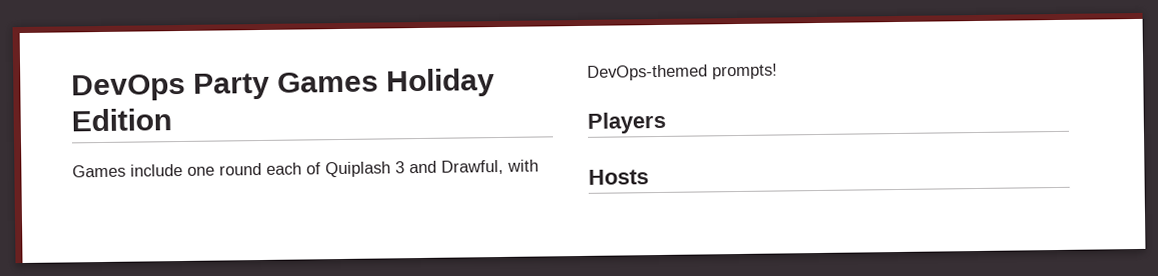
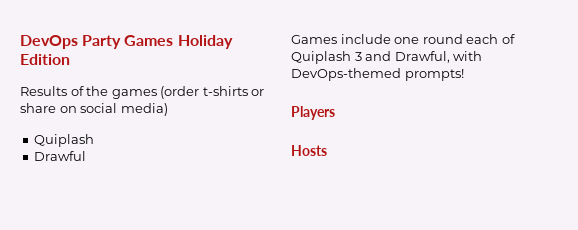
(172, 120) none -> [20,86,265,99] [20,103,168,116] [34,134,95,147] [34,151,87,161] // Results of the games (order t-shirts or share on social media) // Quiplash // Drawful

